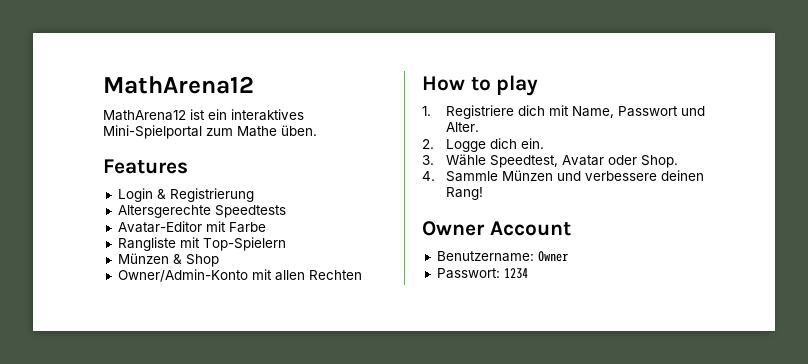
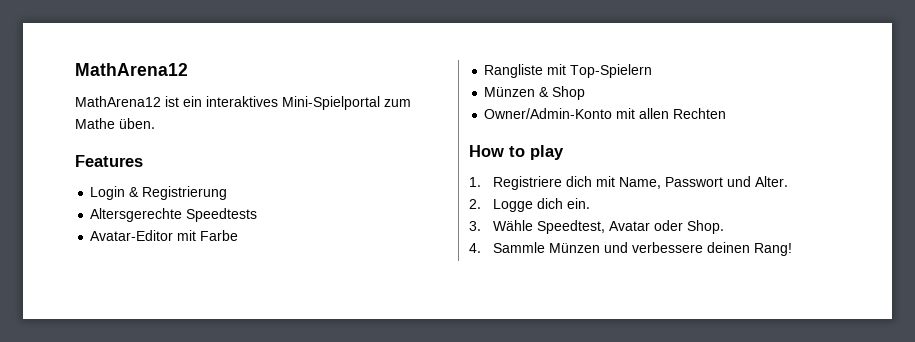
[422,221,571,236] [436,251,568,262] [436,268,528,279] // Owner Account // Benutzername: Owner // Passwort: 1234 -> (792, 249) none

